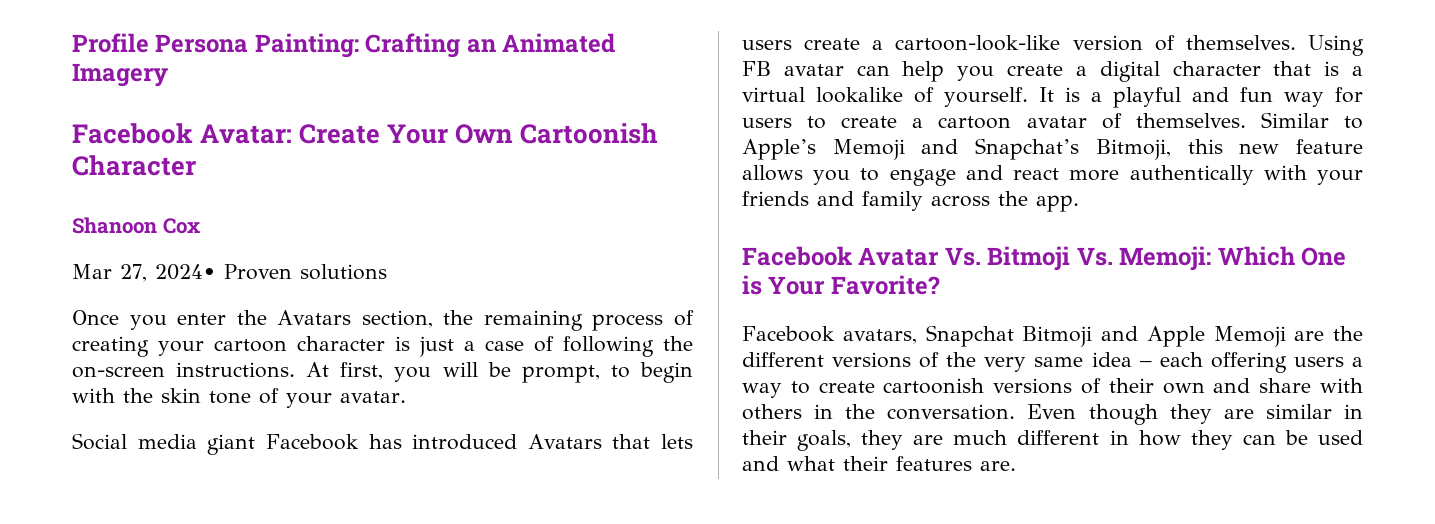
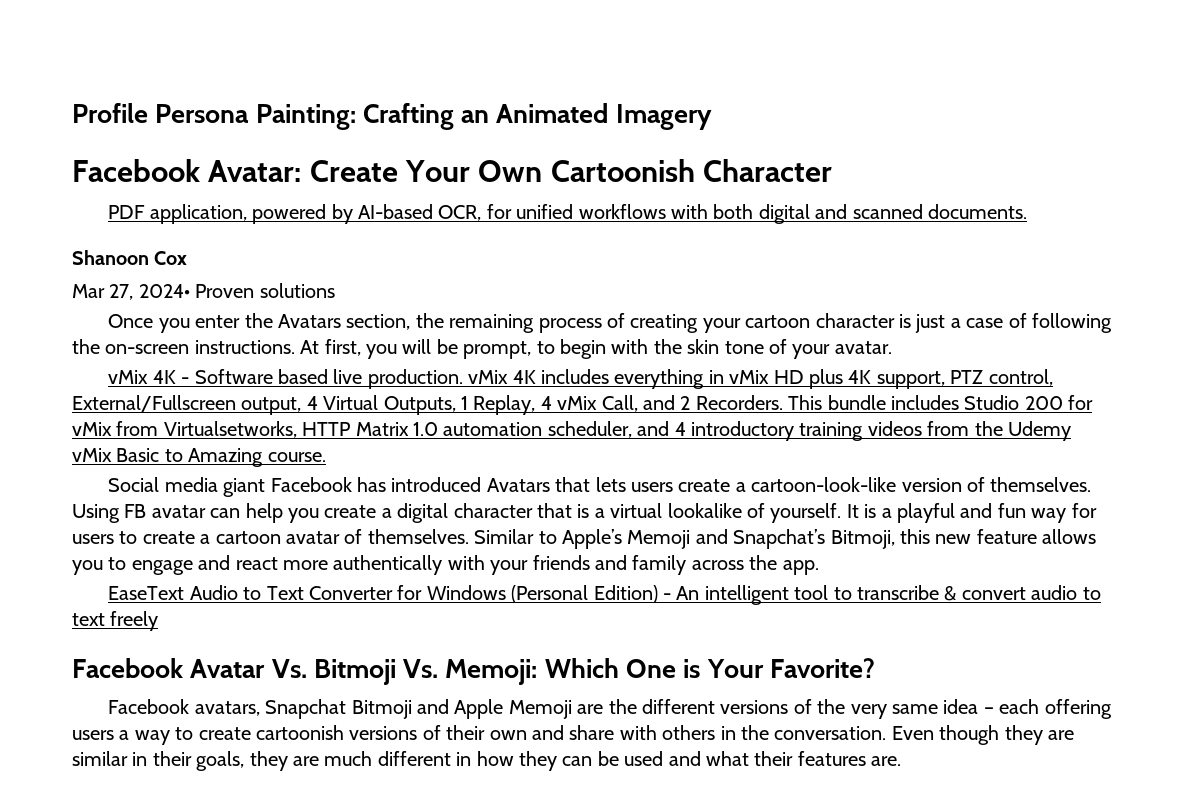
(196, 165) none -> [108,204,1027,224] // PDF application, powered by AI-based OCR, for unified workflows with both digital and scanned documents.
(406, 397) none -> [108,369,1053,389] [72,395,1094,415] [72,421,1071,441] [72,448,326,467] // vMix 4K - Software based live production. vMix 4K includes everything in vMix HD plus 4K support, PTZ control, External/Fullscreen output, 4 Virtual Outputs, 1 Replay, 4 vMix Call, and 2 Recorders. This bundle includes Studio 200 for vMix from Virtualsetworks, HTTP Matrix 1.0 automation scheduler, and 4 introductory training videos from the Udemy vMix Basic to Amazing course.
(1079, 203) none -> [108,585,1101,605] [72,611,159,631] // EaseText Audio to Text Converter for Windows (Personal Edition) - An intelligent tool to transcribe & convert audio to text freely

